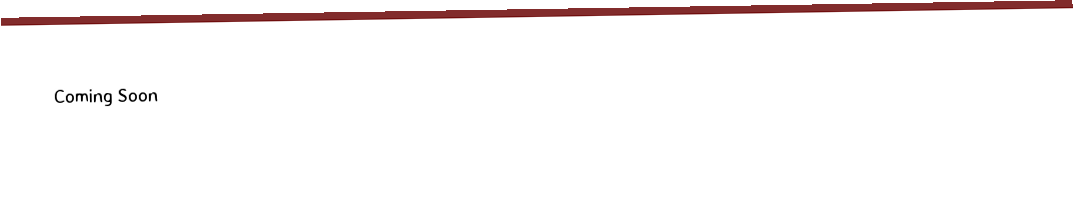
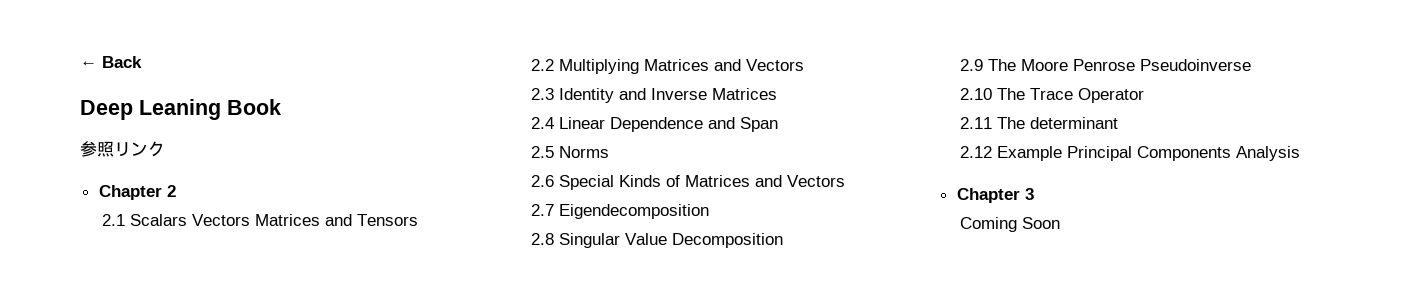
(52, 97) none -> [80,56,142,68] [80,99,281,120] [80,141,165,157] [98,185,176,200] [102,214,419,226] [531,59,805,74] [531,88,778,103] [531,117,779,132] [531,146,610,158] [531,175,846,190] [531,204,710,219] [531,233,784,248] [960,59,1252,71] [960,88,1145,103] [960,117,1119,129] [960,146,1301,161] [956,188,1034,203] ← Back // Deep Leaning Book // 参照リンク // Chapter 2 // 2.1 Scalars Vectors Matrices and Tensors // 2.2 Multiplying Matrices and Vectors // 2.3 Identity and Inverse Matrices // 2.4 Linear Dependence and Span // 2.5 Norms // 2.6 Special Kinds of Matrices and Vectors // 2.7 Eigendecomposition // 2.8 Singular Value Decomposition // 2.9 The Moore Penrose Pseudoinverse // 2.10 The Trace Operator // 2.11 The determinant // 2.12 Example Principal Components Analysis // Chapter 3 //

